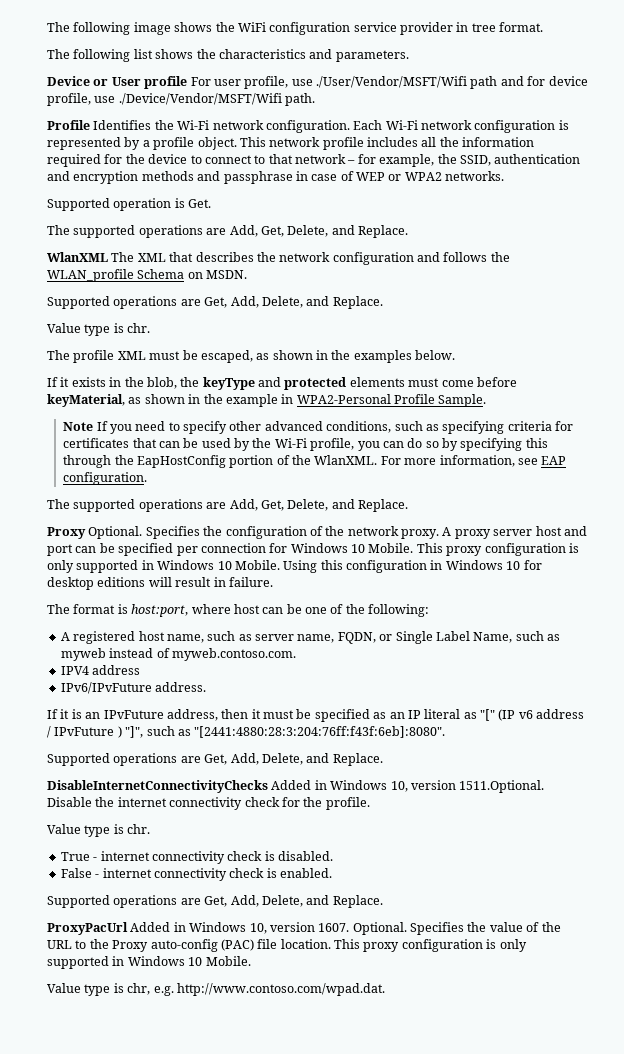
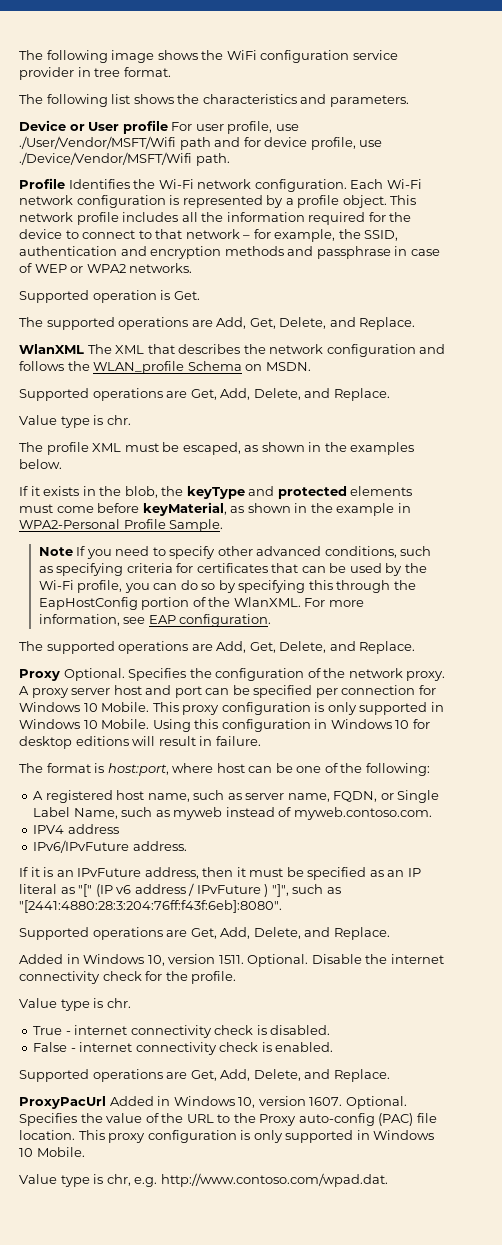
[47,780,545,793] DisableInternetConnectivityChecks Added in Windows 10, version 1511.Optional. -> [19,954,309,967] Added in Windows 10, version 1511. Optional.

